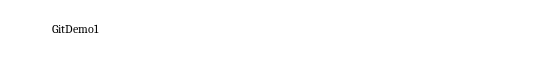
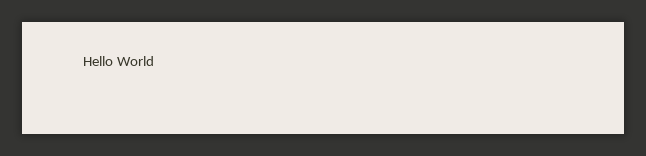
[52,24,99,33] GitDemo1 -> [83,56,154,66] Hello World

